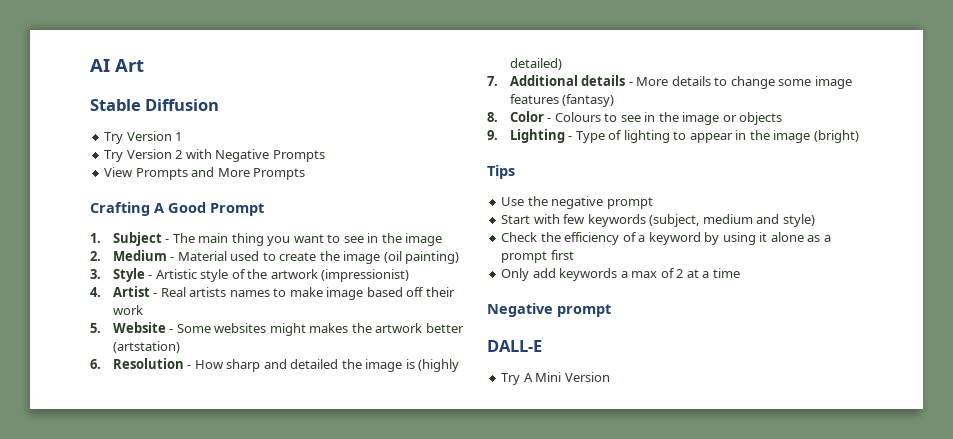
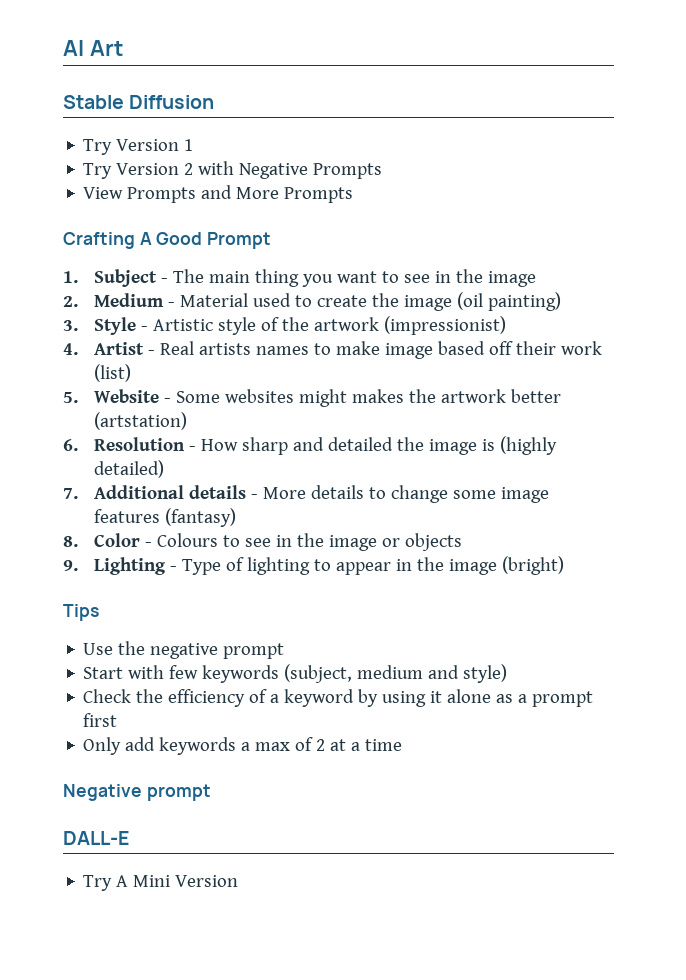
(143, 310) none -> [94,364,132,382] (list)

